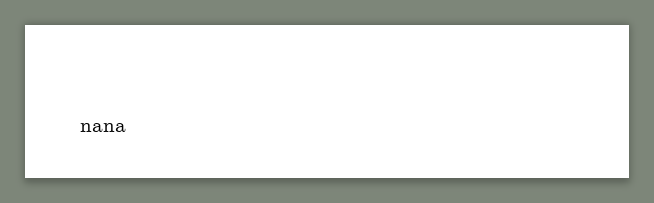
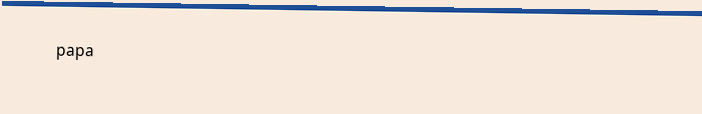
[80,123,126,132] nana -> [55,46,95,61] papa

